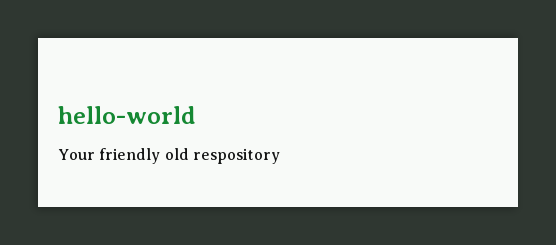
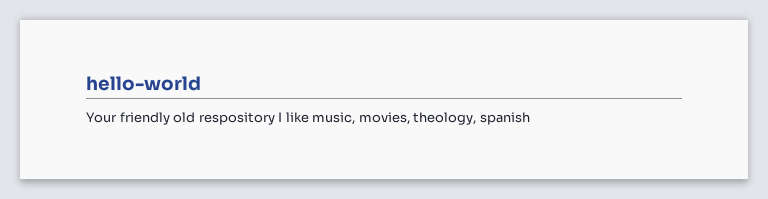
(280, 156) none -> [278,112,530,125] I like music, movies, theology, spanish

